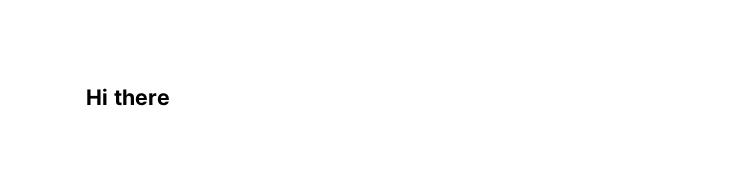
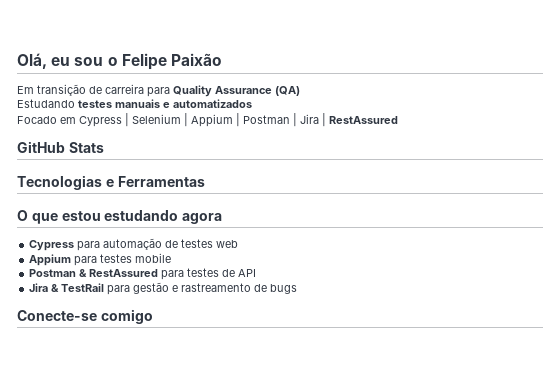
[86,88,170,106] Hi there -> [17,53,222,70] [17,84,300,97] [17,99,252,108] [17,113,398,127] [17,141,104,153] [17,175,205,190] [17,210,223,224] [29,238,239,251] [29,253,172,266] [29,268,257,280] [29,282,298,295] [17,309,153,324] Olá, eu sou o Felipe Paixão // Em transição de carreira para Quality Assurance (QA) // Estudando testes manuais e automatizados // Focado em Cypress | Selenium | Appium | Postman | Jira | RestAssured // GitHub Stats // Tecnologias e Ferramentas // O que estou estudando agora // Cypress para automação de testes web // Appium para testes mobile // Postman & RestAssured para testes de API // Jira & TestRail para gestão e rastreamento de bugs // Conecte-se comigo

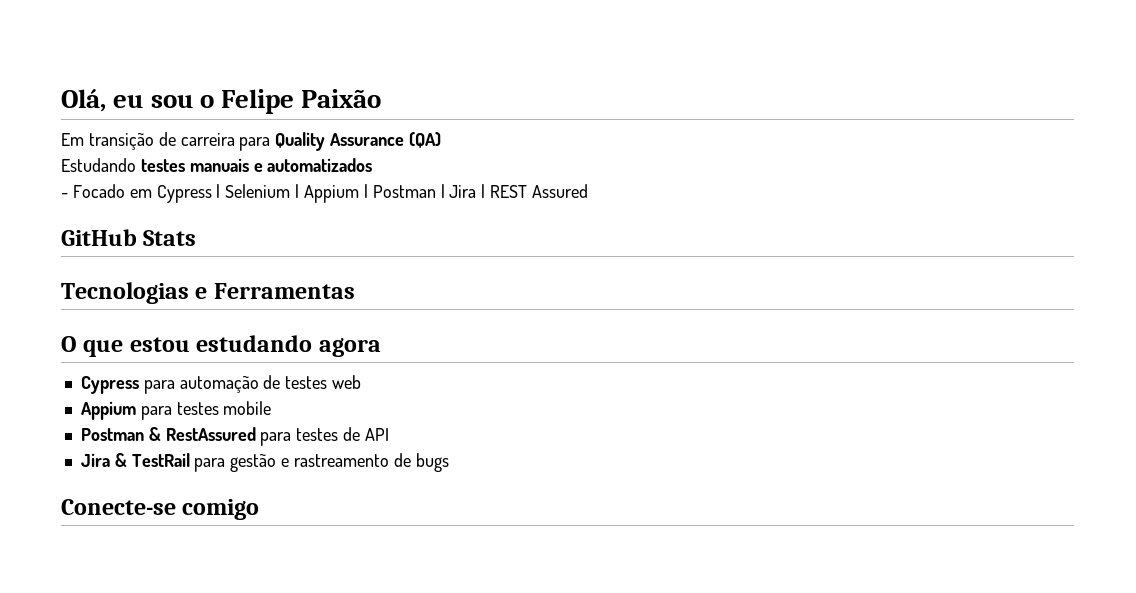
(252, 103) none -> [61,193,68,198] -
[329,116,398,124] RestAssured -> [490,184,589,198] REST Assured

